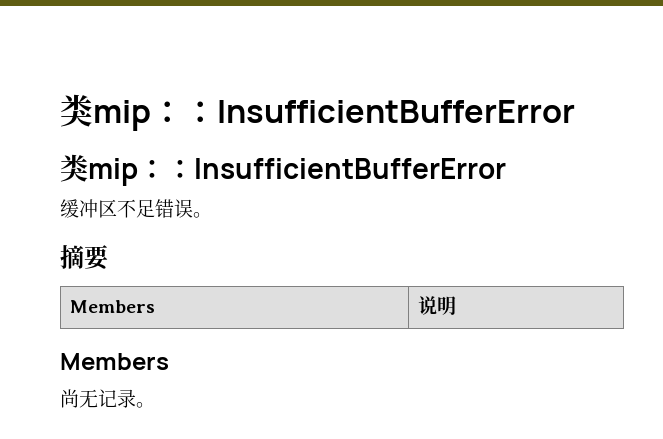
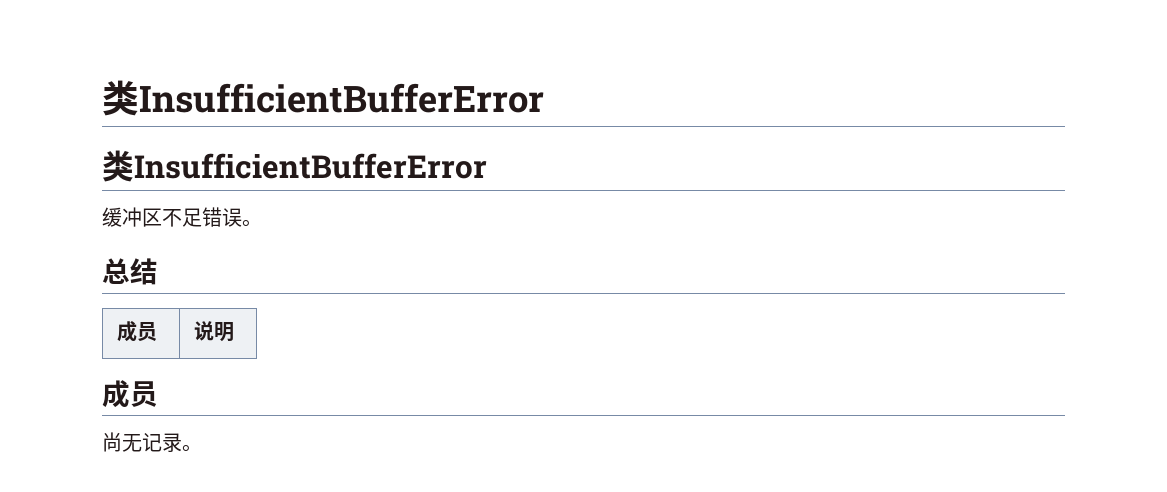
[60,94,217,131] 类mip：： -> [102,80,139,116] 类
[88,158,194,186] mip：： -> (134, 166) none
[60,245,109,270] [70,300,156,313] 摘要 // Members -> [102,258,158,285] [116,320,157,342] 总结 // 成员
[60,353,169,370] Members -> [102,380,158,408] 成员

